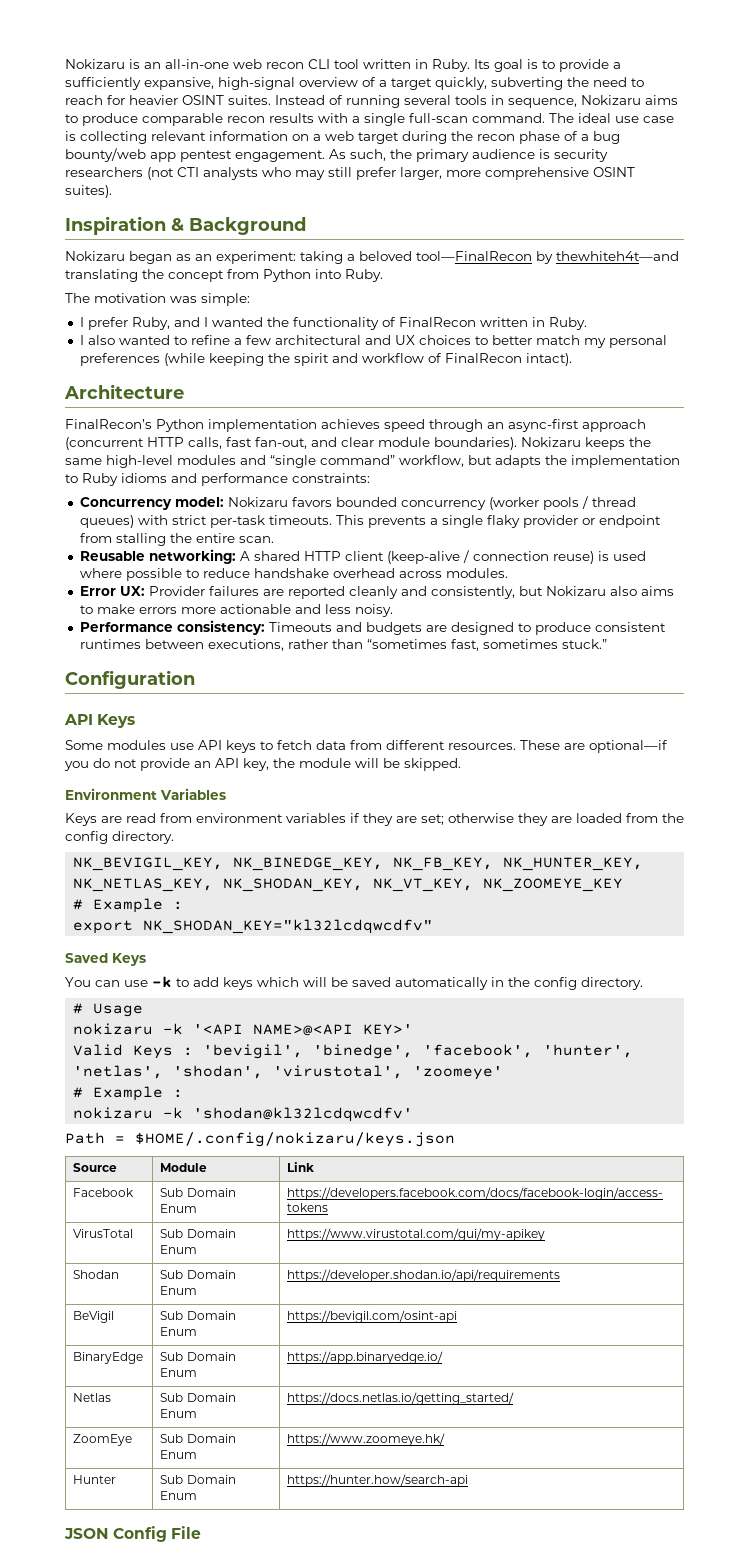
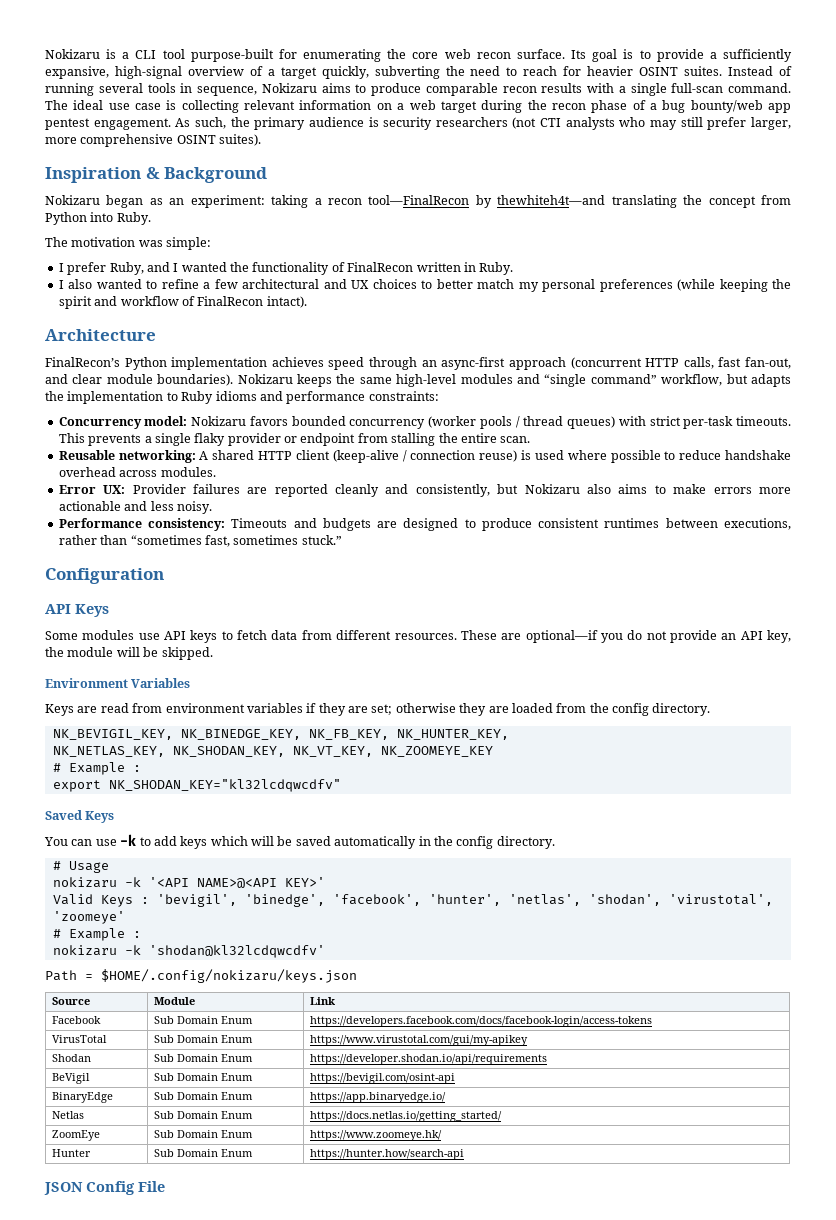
[144,59,470,72] an all-in-one web recon CLI tool written in Ruby. -> [122,49,565,62] a CLI tool purpose-built for enumerating the core web recon surface.
[359,251,412,261] beloved -> [328,198,362,205] recon

